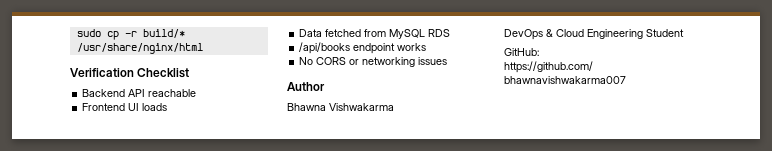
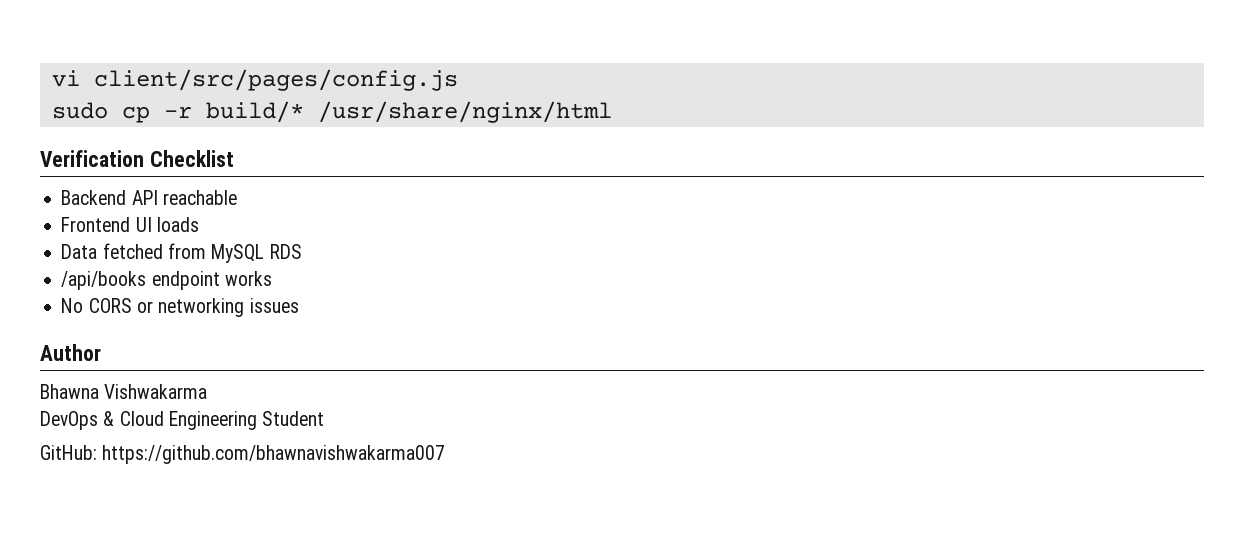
(76, 33) none -> [51,69,458,91] vi client/src/pages/config.js //

